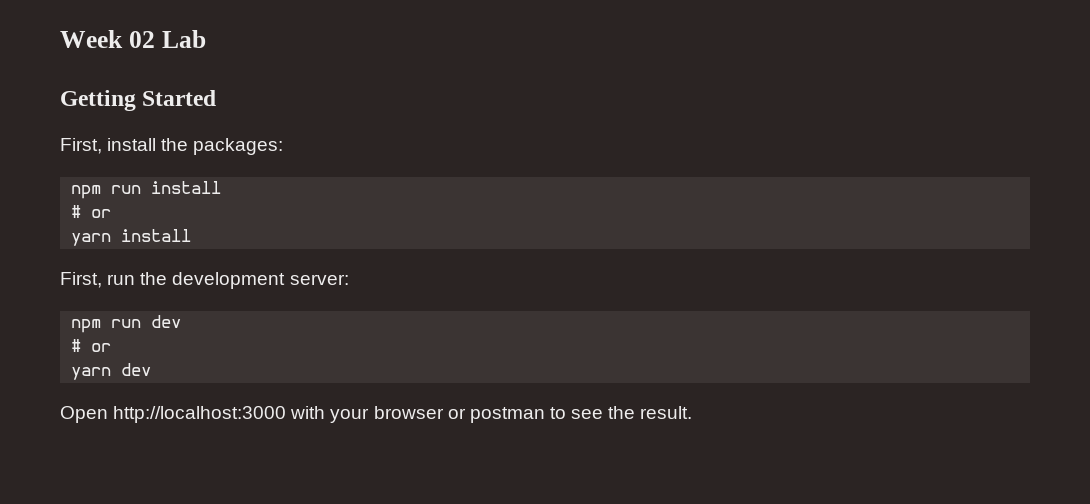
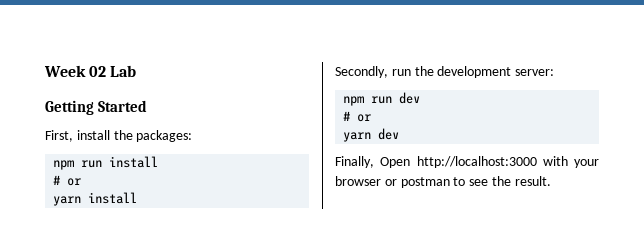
[60,272,102,288] First, -> [335,66,388,78] Secondly,
(152, 369) none -> [335,156,374,168] Finally,

